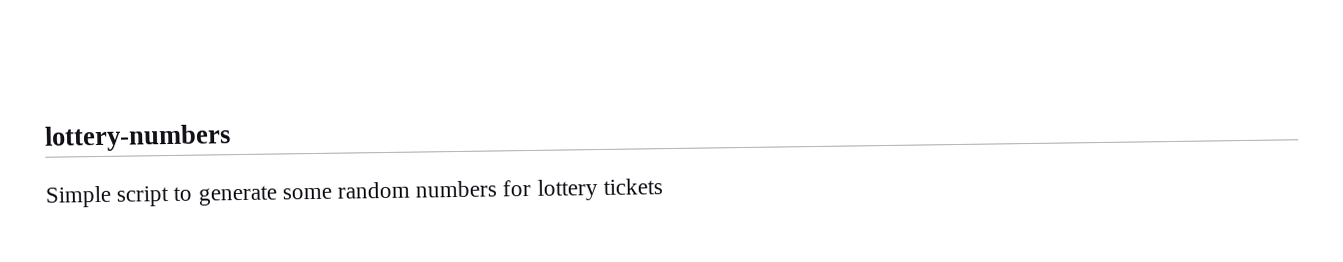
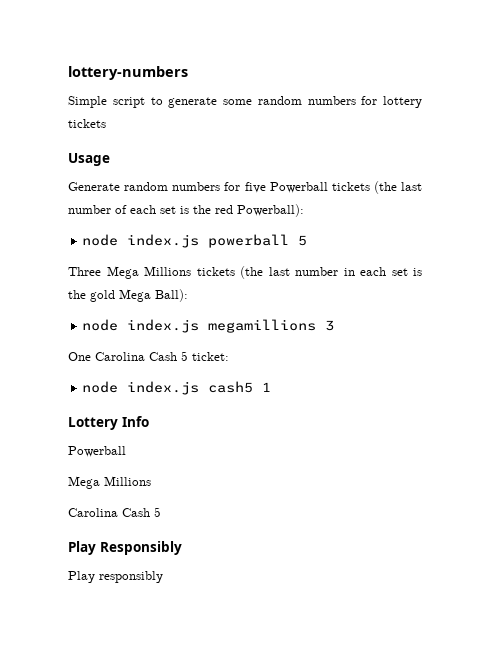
(663, 186) none -> [68,153,110,166] [68,181,422,194] [68,204,304,217] [82,234,308,248] [68,266,422,279] [68,289,188,302] [82,319,335,333] [68,351,229,361] [82,381,272,395] [68,416,149,430] [68,446,126,457] [68,476,151,489] [68,507,161,517] [68,541,182,555] [68,571,163,583] // Usage // Generate random numbers for five Powerball tickets (the last number of each set is the red Powerball): // node index.js powerball 5 // Three Mega Millions tickets (the last number in each set is the gold Mega Ball): // node index.js megamillions 3 // One Carolina Cash 5 ticket: // node index.js cash5 1 // Lottery Info // Powerball // Mega Millions // Carolina Cash 5 // Play Responsibly // Play responsibly

